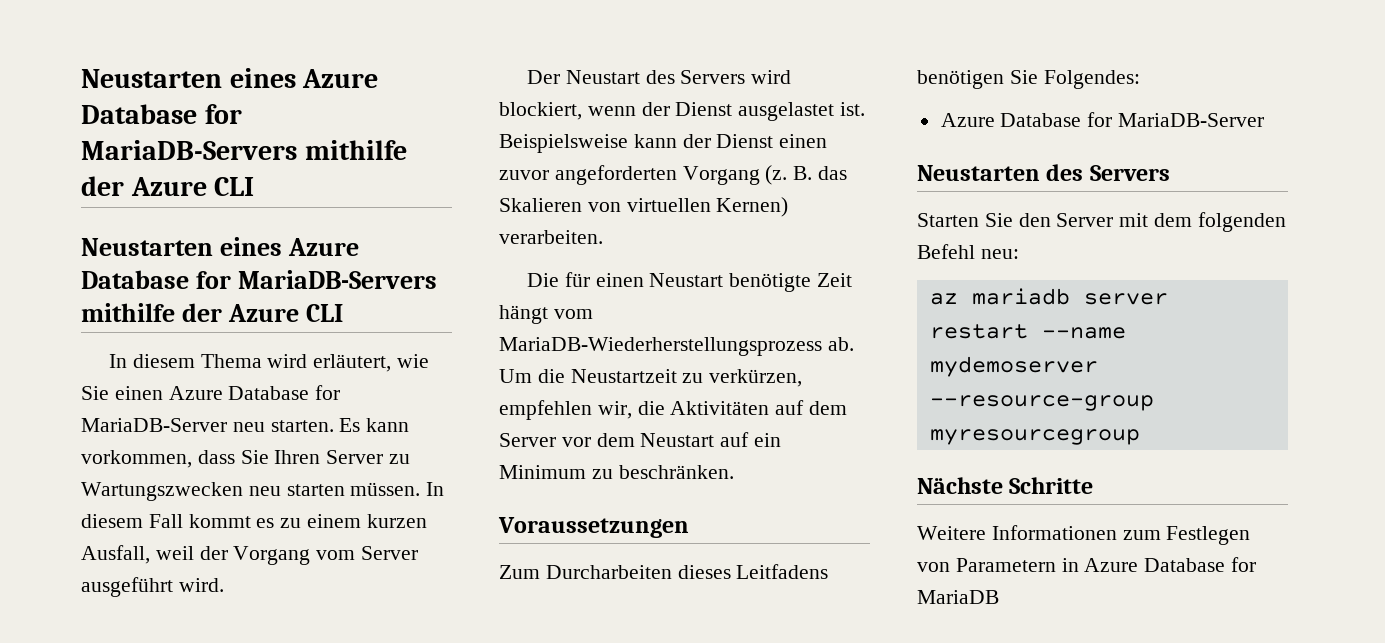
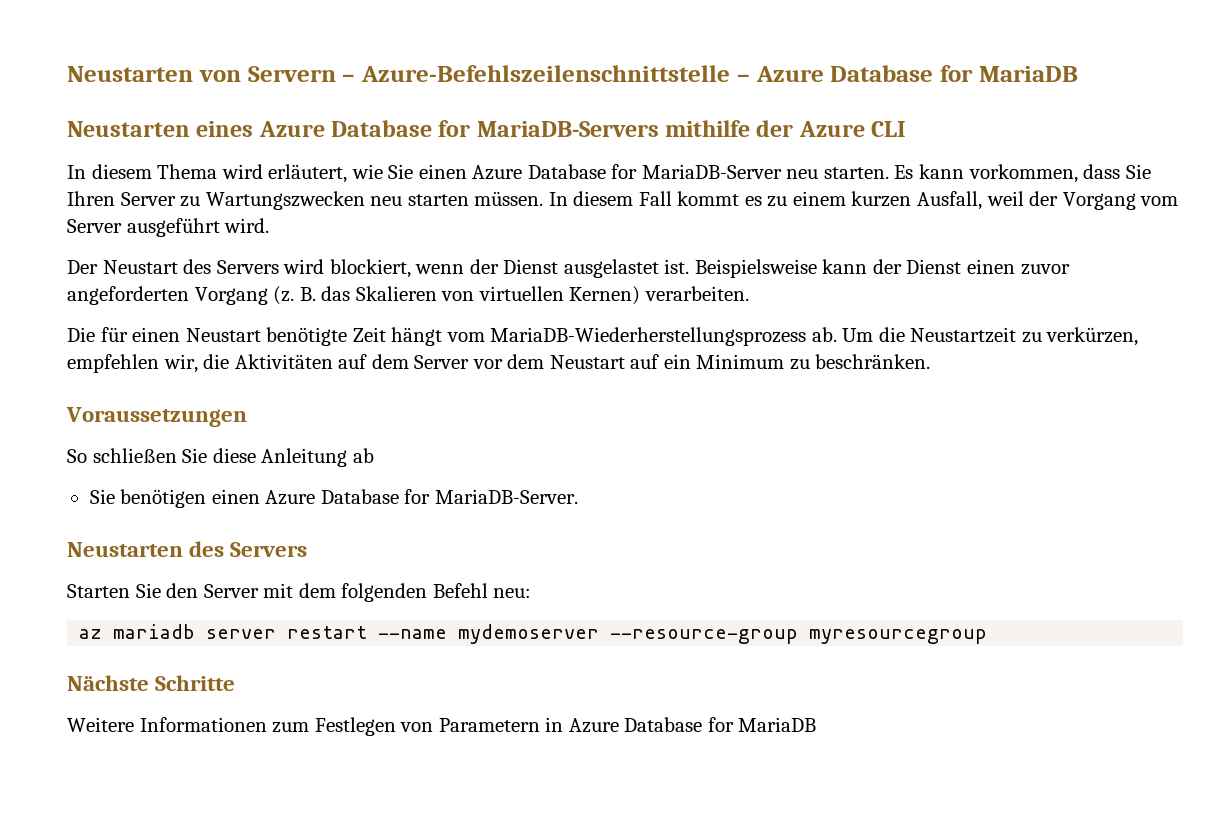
[81,68,379,88] [81,104,242,124] [81,140,407,160] [81,176,255,196] Neustarten eines Azure Database for MariaDB-Servers mithilfe der Azure CLI -> [67,65,1078,82] Neustarten von Servern – Azure-Befehlszeilenschnittstelle – Azure Database for MariaDB
[499,564,829,579] [917,70,1140,89] [940,112,1265,127] Zum Durcharbeiten dieses Leitfadens benötigen Sie Folgendes: // Azure Database for MariaDB-Server -> [67,448,374,467] [89,489,578,508] So schließen Sie diese Anleitung ab // Sie benötigen einen Azure Database for MariaDB-Server.

